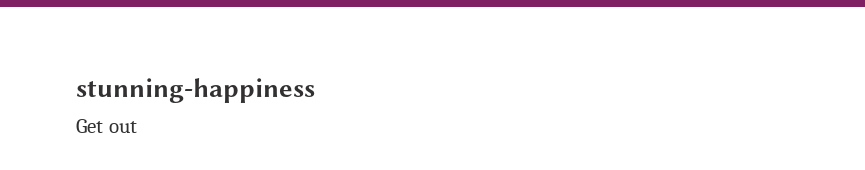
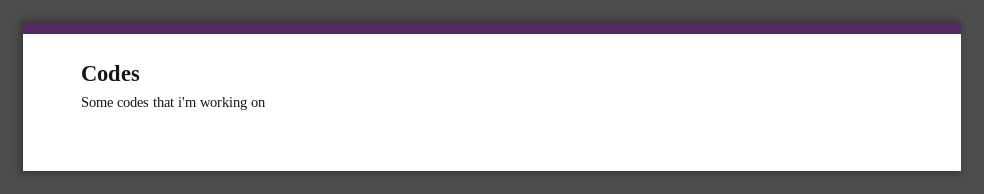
[76,78,315,103] [76,119,137,133] stunning-happiness // Get out -> [81,65,140,81] [81,97,266,110] Codes // Some codes that i'm working on

